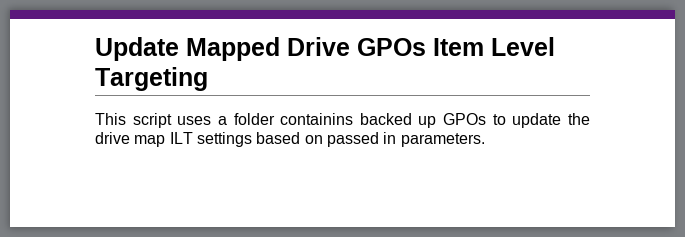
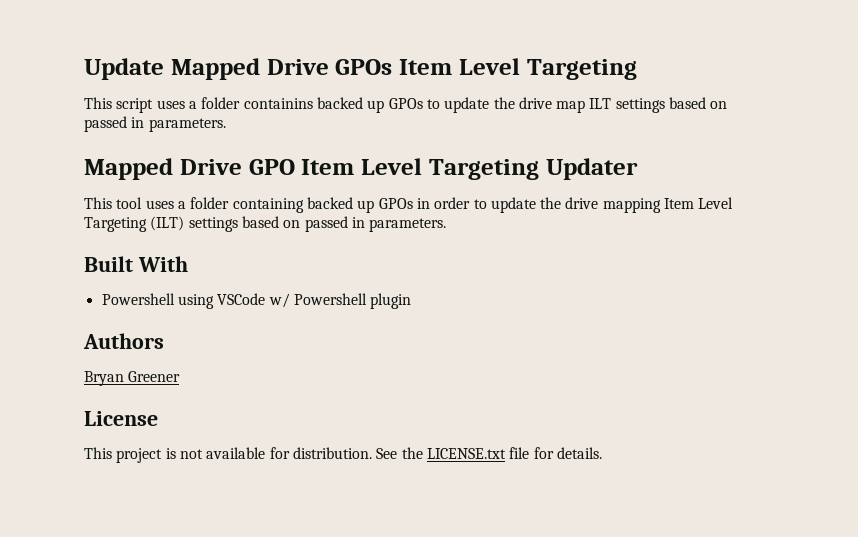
(485, 140) none -> [84,158,638,180] [84,197,734,213] [84,216,447,232] [84,256,188,272] [101,293,412,309] [83,333,164,349] [84,371,181,386] [84,411,158,426] [84,447,602,463] // Mapped Drive GPO Item Level Targeting Updater // This tool uses a folder containing backed up GPOs in order to update the drive mapping Item Level Targeting (ILT) settings based on passed in parameters. // Built With // Powershell using VSCode w/ Powershell plugin // Authors // Bryan Greener // License // This project is not available for distribution. See the LICENSE.txt file for details.

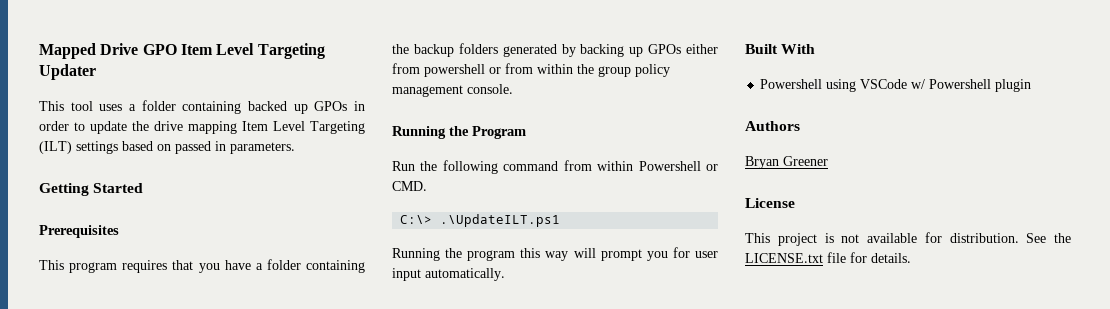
[84,58,637,80] [84,97,728,113] [84,116,226,132] Update Mapped Drive GPOs Item Level Targeting // This script uses a folder containins backed up GPOs to update the drive map ILT settings based on passed in parameters. // -> (39, 51) none
(447, 225) none -> [39,183,144,196] [39,225,119,238] [39,259,365,273] [392,43,718,57] [392,63,670,77] [392,84,513,97] [392,126,526,139] [392,160,718,174] [392,181,427,191] [400,214,561,227] [392,247,718,261] [392,268,505,281] // Getting Started // Prerequisites // This program requires that you have a folder containing the backup folders generated by backing up GPOs either from powershell or from within the group policy management console. // Running the Program // Run the following command from within Powershell or CMD. // C:\> .\UpdateILT.ps1 // Running the program this way will prompt you for user input automatically.

